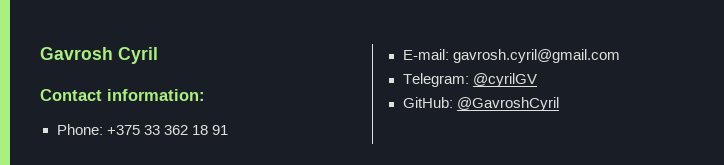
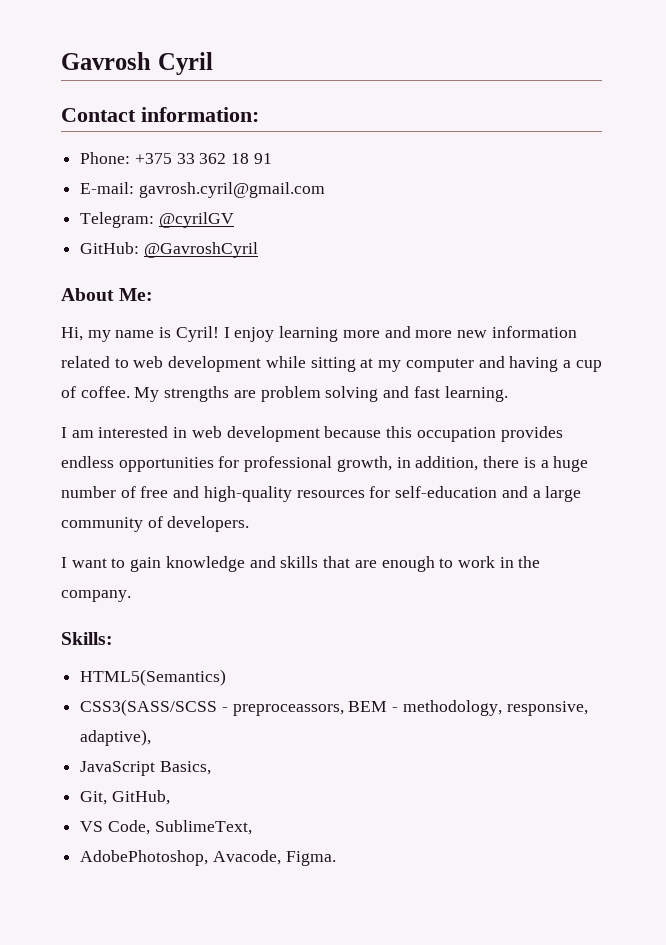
(559, 104) none -> [61,288,154,301] [61,326,577,342] [61,356,602,372] [61,386,508,402] [61,426,563,442] [61,456,589,472] [61,486,582,502] [61,516,250,532] [61,556,541,572] [61,590,131,602] [61,632,113,645] [80,669,227,686] [80,699,588,716] [80,729,152,746] [80,761,211,776] [80,790,170,805] [80,820,252,835] [80,850,336,866] // About Me: // Hi, my name is Cyril! I enjoy learning more and more new information related to web development while sitting at my computer and having a cup of coffee. My strengths are problem solving and fast learning. // I am interested in web development because this occupation provides endless opportunities for professional growth, in addition, there is a huge number of free and high-quality resources for self-education and a large community of developers. // I want to gain knowledge and skills that are enough to work in the company. // Skills: // HTML5(Semantics) // CSS3(SASS/SCSS - preproceassors, BEM - methodology, responsive, adaptive), // JavaScript Basics, // Git, GitHub, // VS Code, SublimeText, // AdobePhotoshop, Avacode, Figma.

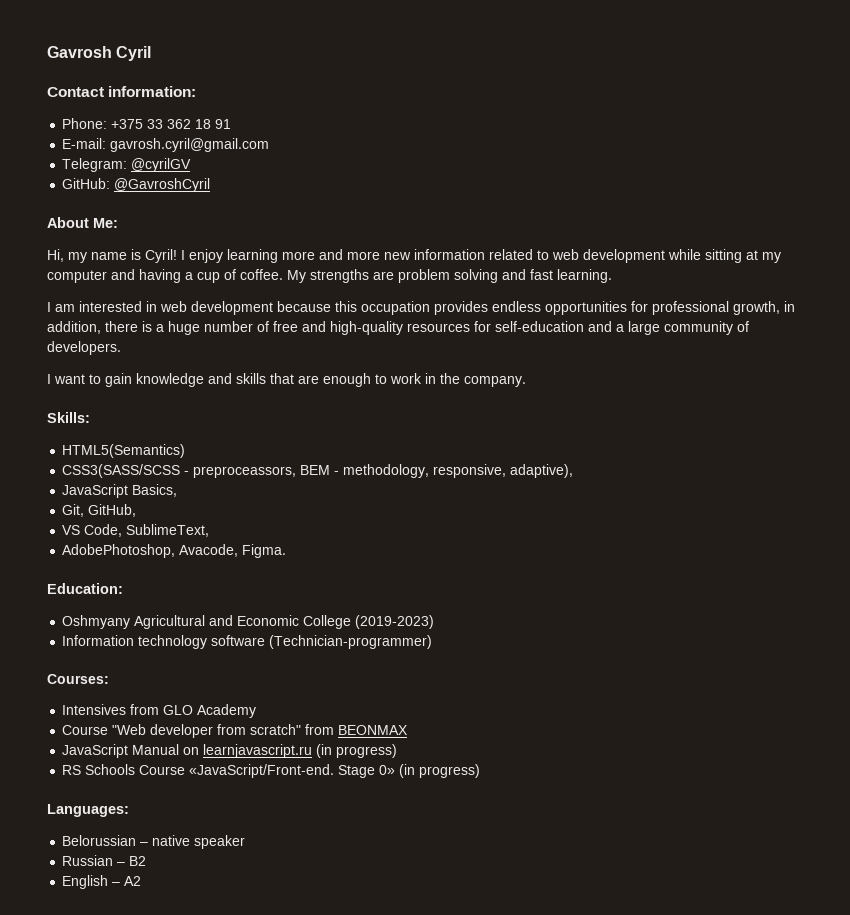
(336, 858) none -> [47,583,123,594] [62,615,435,629] [62,635,433,649] [47,674,109,684] [62,704,257,718] [62,724,409,738] [62,744,398,758] [62,764,481,778] [47,804,129,817] [62,835,246,849] [62,855,147,866] [62,875,142,889] // Education: // Oshmyany Agricultural and Economic College (2019-2023) // Information technology software (Technician-programmer) // Courses: // Intensives from GLO Academy // Course "Web developer from scratch" from BEONMAX // JavaScript Manual on learnjavascript.ru (in progress) // RS Schools Course «JavaScript/Front-end. Stage 0» (in progress) // Languages: // Belorussian – native speaker // Russian – B2 // English – A2

